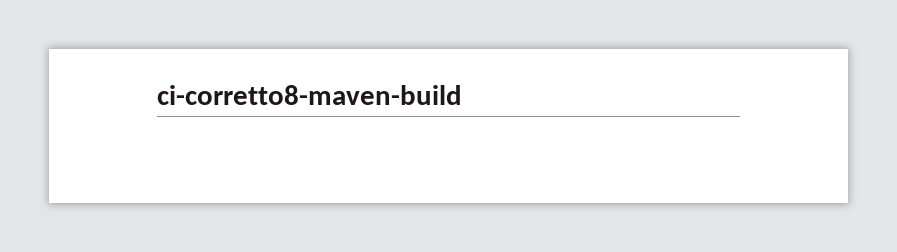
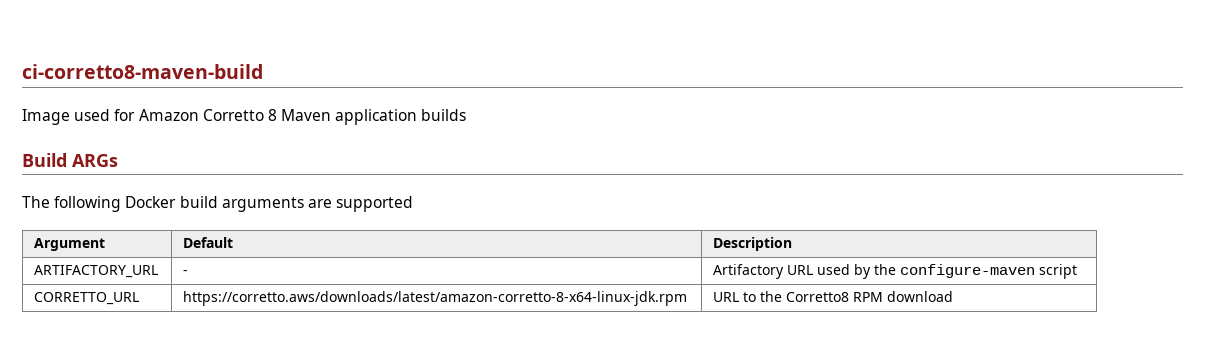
(462, 95) none -> [22,109,467,125] [22,153,118,167] [22,196,414,212] [34,238,106,251] [183,237,234,248] [713,237,793,251] [34,265,159,278] [183,270,189,275] [713,264,1078,279] [34,292,140,305] [183,291,688,306] [713,291,954,302] // Image used for Amazon Corretto 8 Maven application builds // Build ARGs // The following Docker build arguments are supported // Argument | Default | Description // ARTIFACTORY_URL | - | Artifactory URL used by the configure-maven script // CORRETTO_URL | https://corretto.aws/downloads/latest/amazon-corretto-8-x64-linux-jdk.rpm | URL to the Corretto8 RPM download

